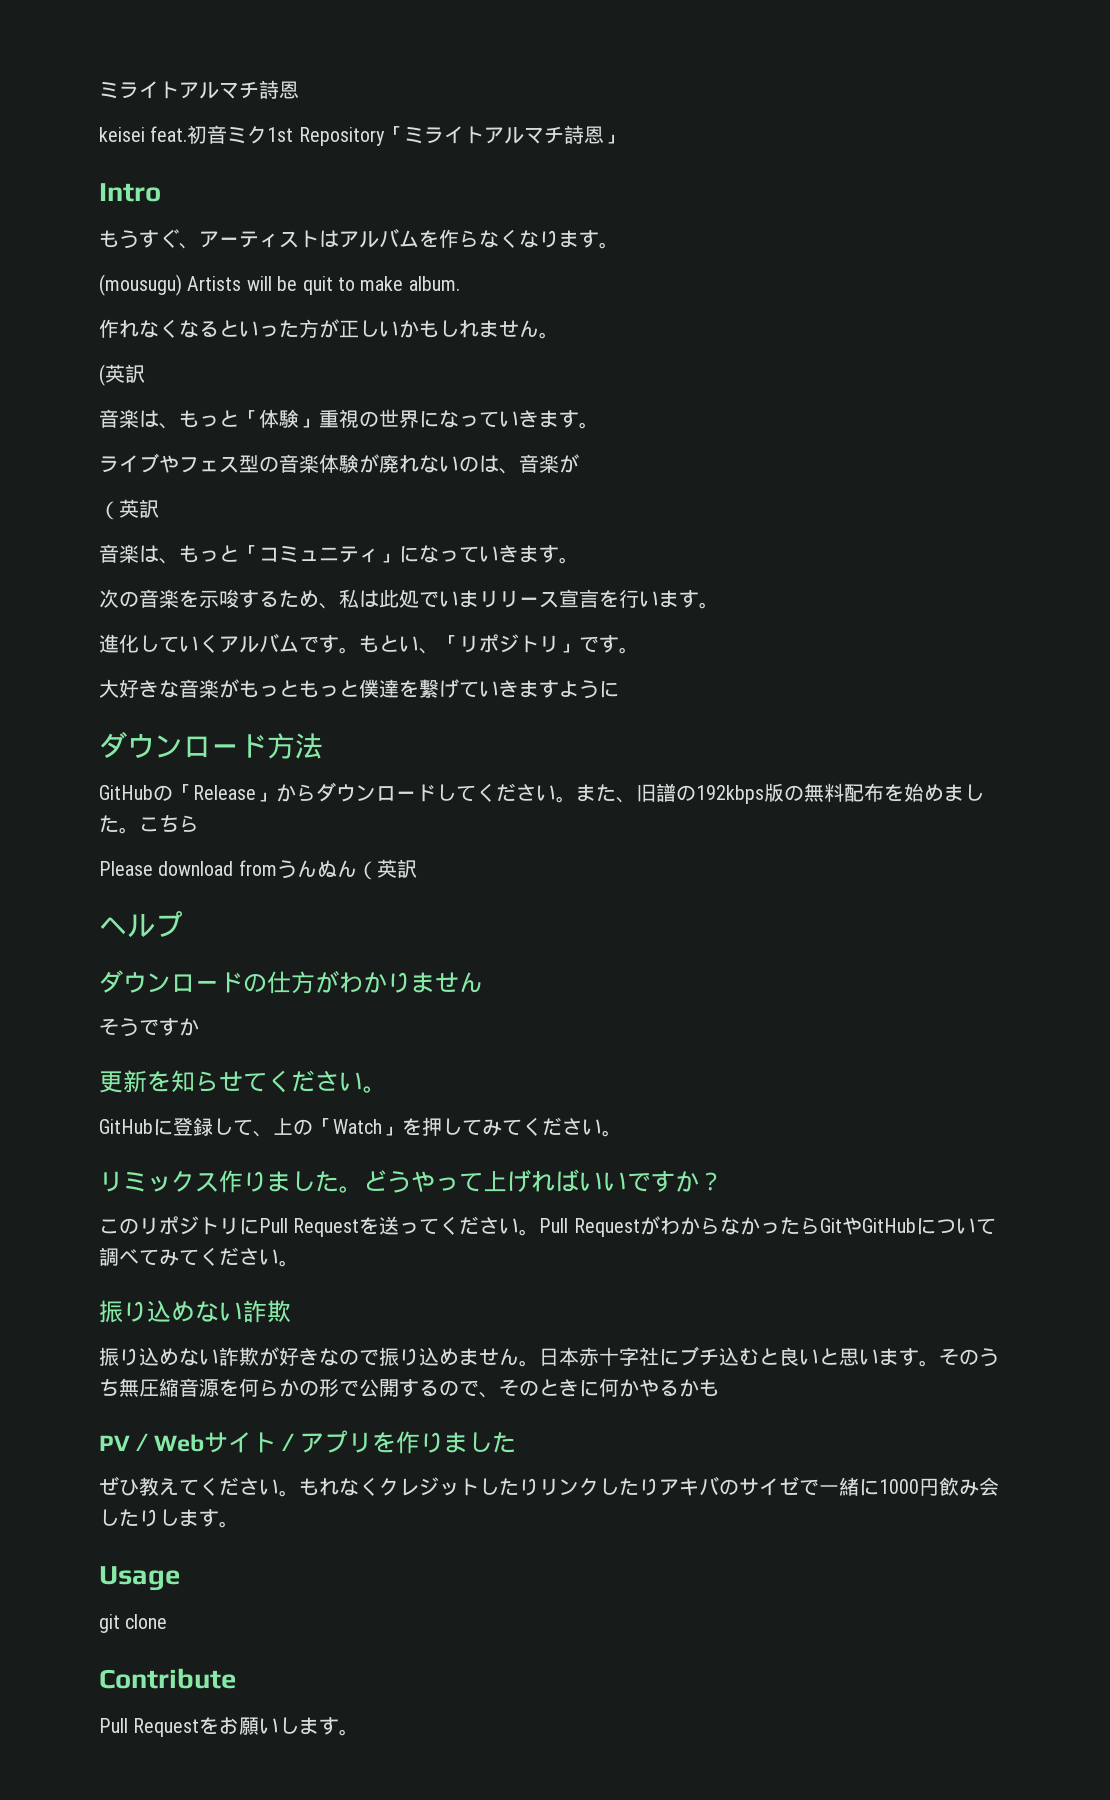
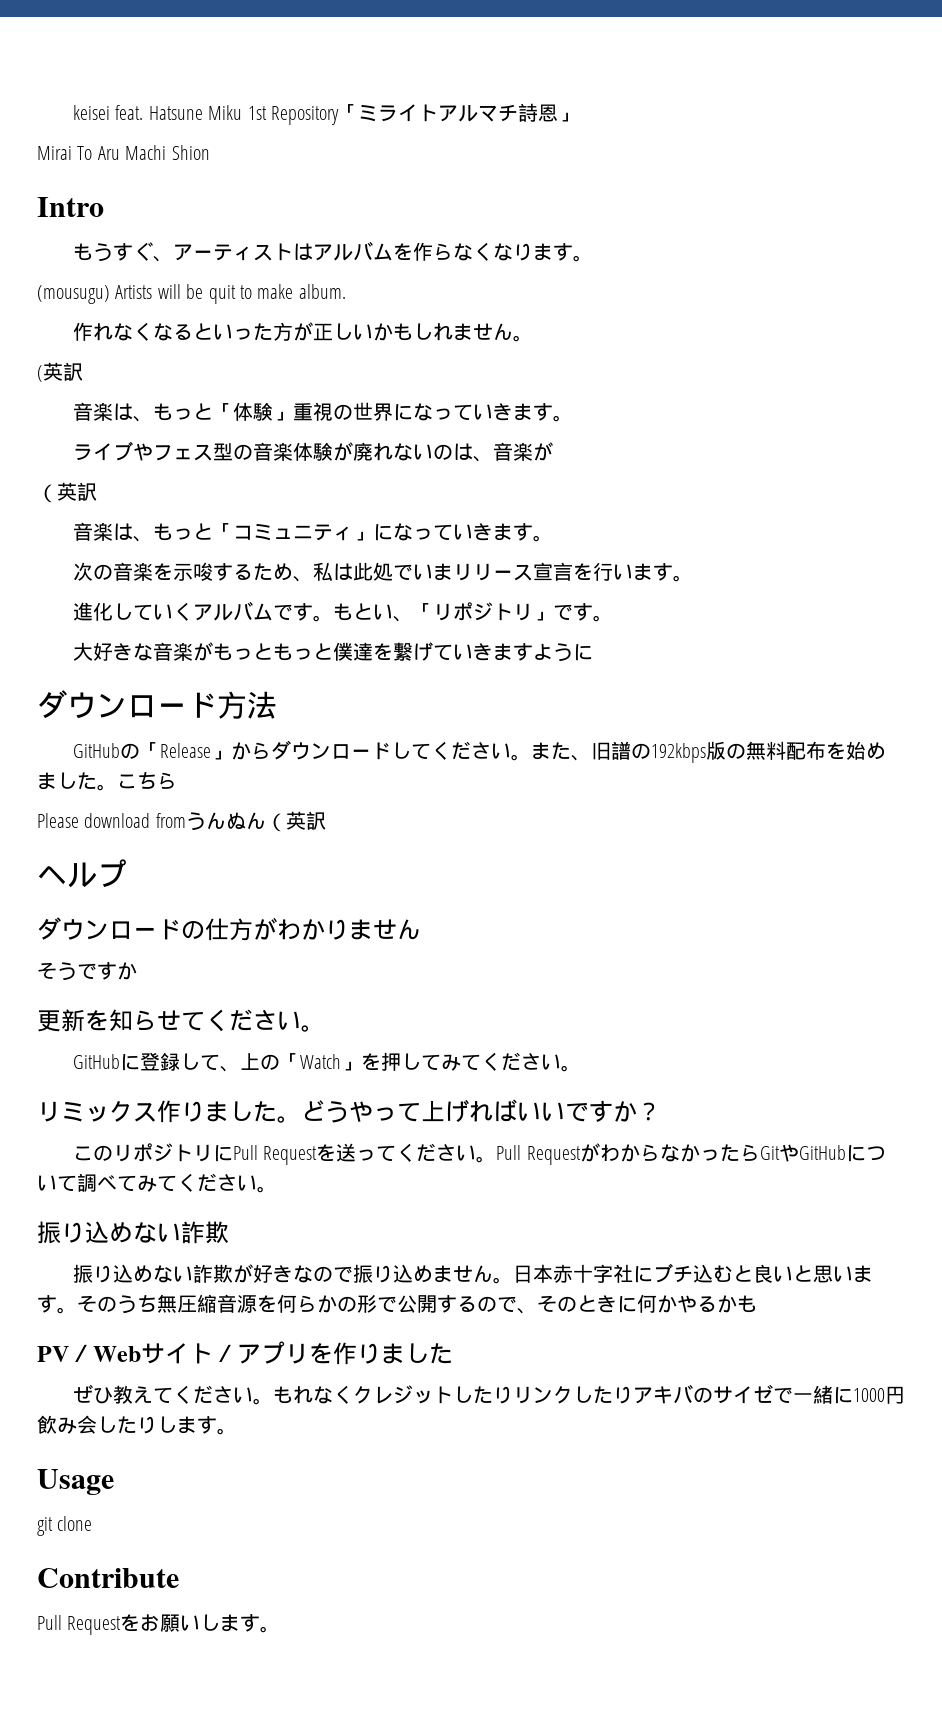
[99,80,299,99] [99,125,268,144] ミライトアルマチ詩恩 // keisei feat.初音ミク -> [72,105,243,120] keisei feat. Hatsune Miku
(624, 139) none -> [37,145,210,160] // Mirai To Aru Machi Shion

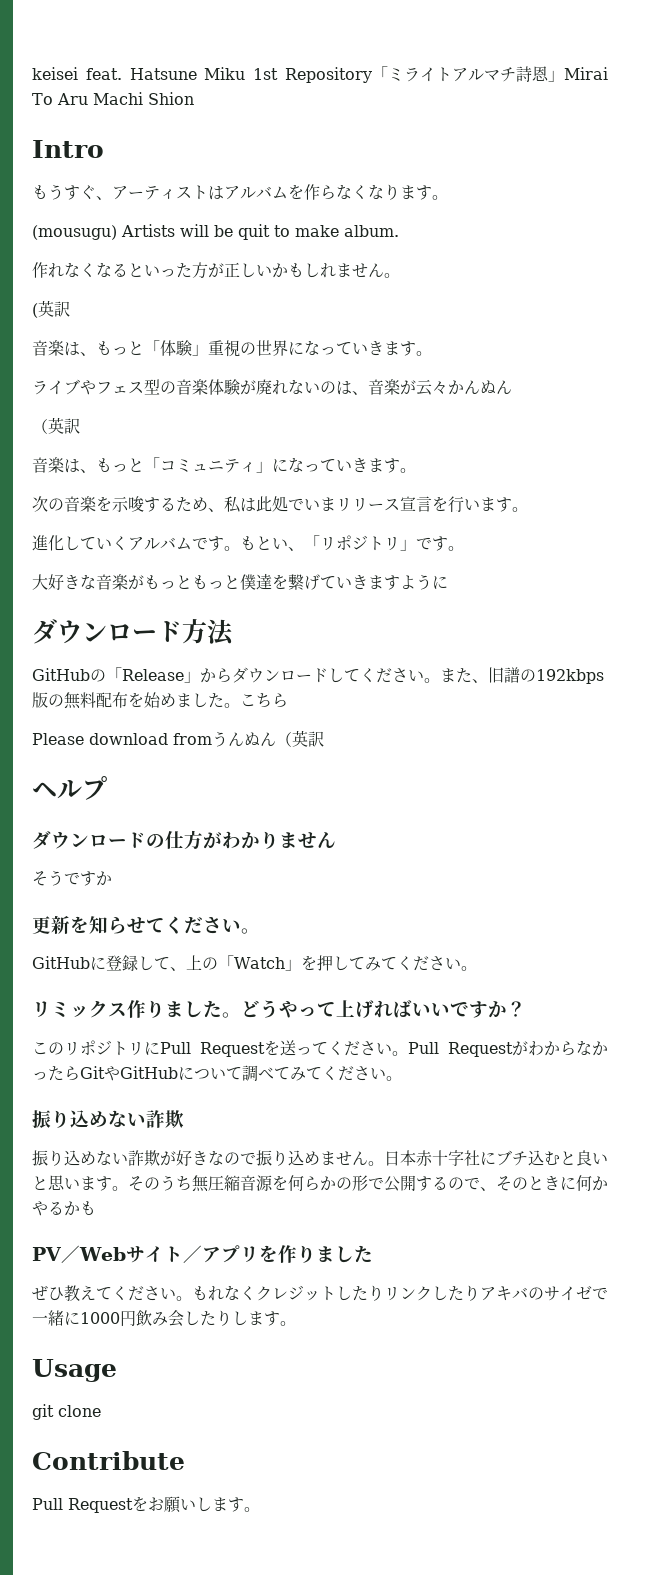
(578, 117) // -> (564, 76) none
(553, 451) none -> [416,379,512,396] 云々かんぬん

